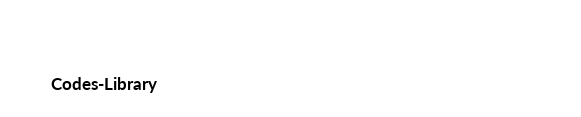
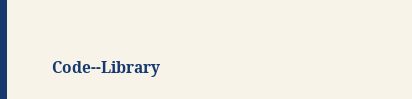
[51,77,157,93] Codes-Library -> [52,61,160,77] Code--Library

